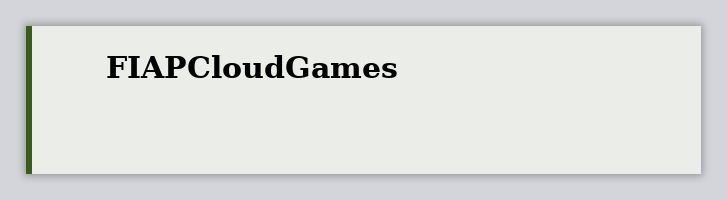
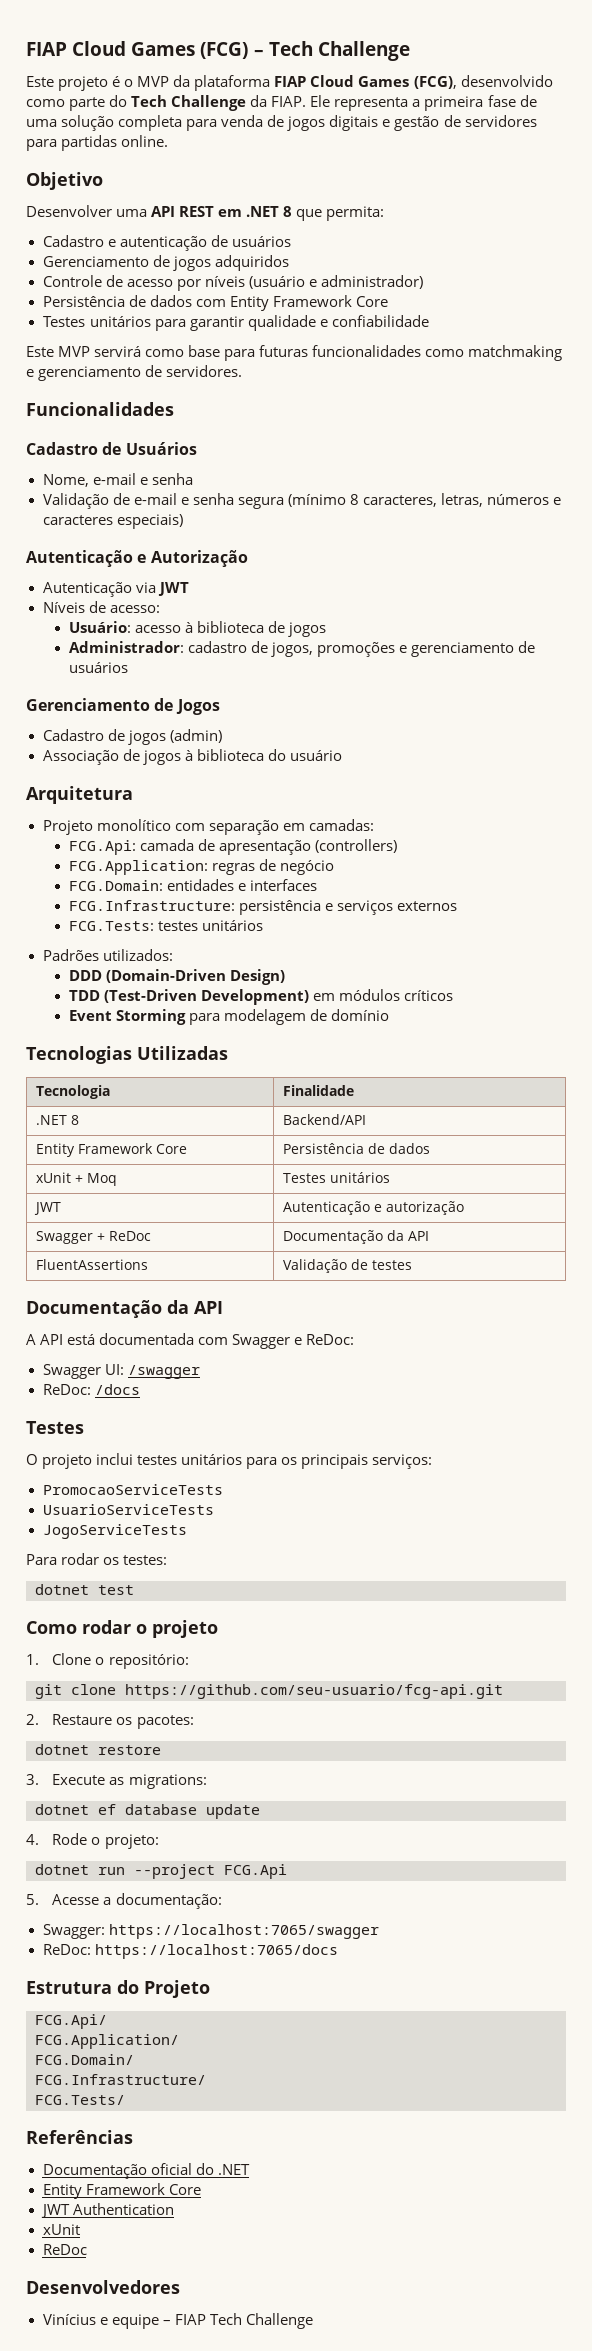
[106,55,398,78] FIAPCloudGames -> [26,41,410,61] [26,75,553,91] [26,95,537,111] [26,115,537,131] [26,135,169,151] [26,172,103,190] [26,205,385,221] [42,235,291,251] [42,255,289,271] [42,275,423,291] [42,295,388,311] [42,315,429,331] [26,345,563,361] [26,365,243,381] [26,402,174,416] [26,442,197,455] [42,473,193,487] [42,493,562,509] [42,514,183,529] [26,550,248,567] [42,582,189,597] [42,601,160,613] [68,621,327,637] [68,641,536,657] [68,662,128,673] [26,698,220,715] [42,729,222,745] [42,749,342,765] [26,786,133,804] [42,819,374,835] [68,839,398,855] [68,859,335,875] [68,879,318,891] [68,900,458,915] [68,920,264,931] [42,949,173,961] [68,969,286,985] [68,989,454,1005] [68,1009,390,1025] [26,1046,228,1064] [35,1085,110,1099] [282,1085,354,1096] [35,1115,79,1125] [282,1114,366,1125] [35,1143,187,1157] [282,1143,430,1154] [35,1172,117,1186] [282,1172,390,1183] [33,1202,61,1215] [282,1201,464,1215] [35,1231,151,1244] [282,1230,429,1244] [35,1259,148,1270] [282,1259,412,1273] [26,1300,223,1318] [26,1333,355,1349] [42,1364,200,1379] [42,1384,140,1395] [26,1421,84,1434] [26,1453,433,1469] [42,1484,223,1495] [42,1504,214,1515] [42,1524,187,1539] [26,1553,168,1565] [35,1584,134,1595] [26,1620,218,1638] [26,1653,189,1669] [35,1684,503,1699] [26,1714,194,1729] [35,1744,161,1755] [26,1774,207,1789] [35,1804,260,1819] [26,1833,159,1849] [35,1864,287,1879] [26,1893,222,1909] [42,1924,379,1939] [42,1944,338,1959] [26,1980,210,1998] [35,2014,107,2029] [35,2034,179,2049] [35,2054,134,2065] [35,2074,206,2085] [35,2095,125,2105] [26,2130,133,2144] [42,2163,250,2179] [42,2183,201,2199] [40,2203,174,2218] [42,2224,80,2235] [42,2244,87,2255] [26,2280,180,2294] [42,2313,313,2329] FIAP Cloud Games (FCG) – Tech Challenge // Este projeto é o MVP da plataforma FIAP Cloud Games (FCG), desenvolvido como parte do Tech Challenge da FIAP. Ele representa a primeira fase de uma solução completa para venda de jogos digitais e gestão de servidores para partidas online. // Objetivo // Desenvolver uma API REST em .NET 8 que permita: // Cadastro e autenticação de usuários // Gerenciamento de jogos adquiridos // Controle de acesso por níveis (usuário e administrador) // Persistência de dados com Entity Framework Core // Testes unitários para garantir qualidade e confiabilidade // Este MVP servirá como base para futuras funcionalidades como matchmaking e gerenciamento de servidores. // Funcionalidades // Cadastro de Usuários // Nome, e-mail e senha // Validação de e-mail e senha segura (mínimo 8 caracteres, letras, números e caracteres especiais) // Autenticação e Autorização // Autenticação via JWT // Níveis de acesso: // Usuário: acesso à biblioteca de jogos // Administrador: cadastro de jogos, promoções e gerenciamento de usuários // Gerenciamento de Jogos // Cadastro de jogos (admin) // Associação de jogos à biblioteca do usuário // Arquitetura // Projeto monolítico com separação em camadas: // FCG.Api: camada de apresentação (controllers) // FCG.Application: regras de negócio // FCG.Domain: entidades e interfaces // FCG.Infrastructure: persistência e serviços externos // FCG.Tests: testes unitários // Padrões utilizados: // DDD (Domain-Driven Design) // TDD (Test-Driven Development) em módulos críticos // Event Storming para modelagem de domínio // Tecnologias Utilizadas // Tecnologia | Finalidade // .NET 8 | Backend/API // Entity Framework Core | Persistência de dados // xUnit + Moq | Testes unitários // JWT | Autenticação e autorização // Swagger + ReDoc | Documentação da API // FluentAssertions | Validação de testes // Documentação da API // A API está documentada com Swagger e ReDoc: // Swagger UI: /swagger // ReDoc: /docs // Testes // O projeto inclui testes unitários para os principais serviços: // PromocaoServiceTests // UsuarioServiceTests // JogoServiceTests // Para rodar os testes: // dotnet test // Como rodar o projeto // 1. Clone o repositório: // git clone https://github.com/seu-usuario/fcg-api.git // 2. Restaure os pacotes: // dotnet restore // 3. Execute as migrations: // dotnet ef database update // 4. Rode o projeto: // dotnet run --project FCG.Api // 5. Acesse a documentação: // Swagger: https://localhost:7065/swagger // ReDoc: https://localhost:7065/docs // Estrutura do Projeto // FCG.Api/ // FCG.Application/ // FCG.Domain/ // FCG.Infrastructure/ // FCG.Tests/ // Referências // Documentação oficial do .NET // Entity Framework Core // JWT Authentication // xUnit // ReDoc // Desenvolvedores // Vinícius e equipe – FIAP Tech Challenge

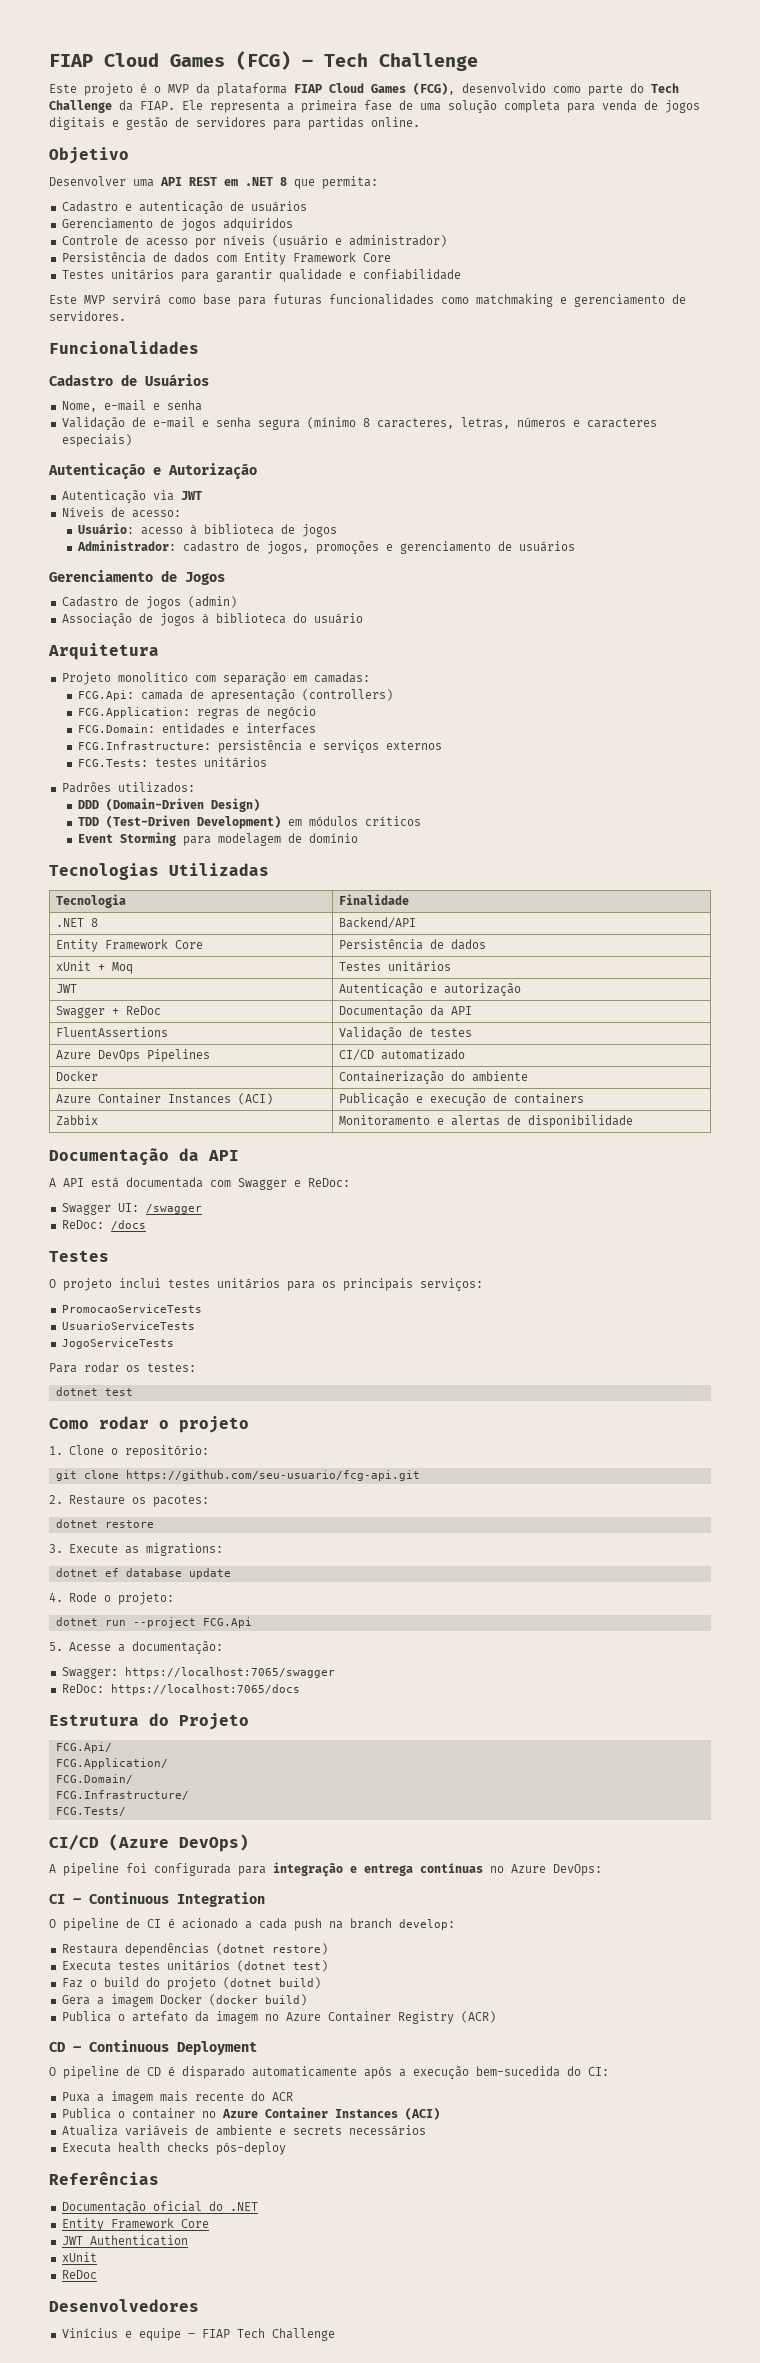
(412, 1265) none -> [56,1049,211,1062] [339,1049,466,1061] [56,1071,99,1081] [339,1071,529,1084] [56,1093,274,1105] [339,1093,585,1106] [56,1115,99,1126] [339,1115,634,1128] // Azure DevOps Pipelines | CI/CD automatizado // Docker | Containerização do ambiente // Azure Container Instances (ACI) | Publicação e execução de containers // Zabbix | Monitoramento e alertas de disponibilidade
(125, 2100) none -> [49,1834,249,1852] [49,1862,602,1877] [49,1892,265,1907] [49,1918,455,1931] [61,1943,328,1956] [61,1960,328,1972] [61,1977,321,1990] [61,1994,307,2007] [61,2011,496,2024] [49,2040,257,2055] [49,2066,609,2079] [61,2091,293,2104] [61,2107,440,2120] [61,2125,426,2136] [61,2142,286,2155] // CI/CD (Azure DevOps) // A pipeline foi configurada para integração e entrega contínuas no Azure DevOps: // CI – Continuous Integration // O pipeline de CI é acionado a cada push na branch develop: // Restaura dependências (dotnet restore) // Executa testes unitários (dotnet test) // Faz o build do projeto (dotnet build) // Gera a imagem Docker (docker build) // Publica o artefato da imagem no Azure Container Registry (ACR) // CD – Continuous Deployment // O pipeline de CD é disparado automaticamente após a execução bem-sucedida do CI: // Puxa a imagem mais recente do ACR // Publica o container no Azure Container Instances (ACI) // Atualiza variáveis de ambiente e secrets necessários // Executa health checks pós-deploy

